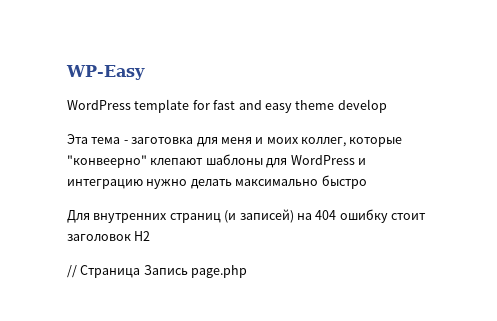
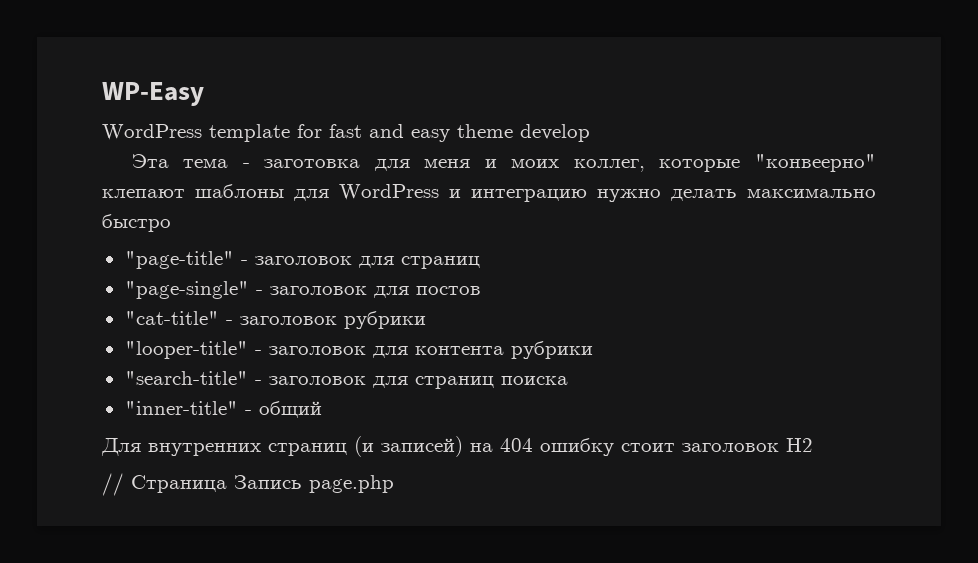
(367, 182) none -> [124,251,480,269] [124,281,481,299] [124,311,426,329] [124,341,593,359] [124,371,568,389] [124,401,322,418] // "page-title" - заголовок для страниц // "page-single" - заголовок для постов // "cat-title" - заголовок рубрики // "looper-title" - заголовок для контента рубрики // "search-title" - заголовок для страниц поиска // "inner-title" - общий

